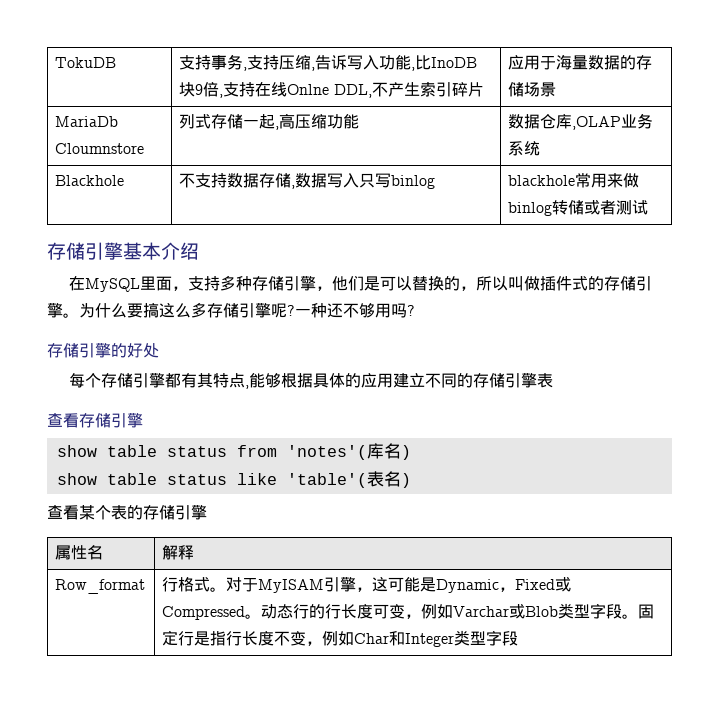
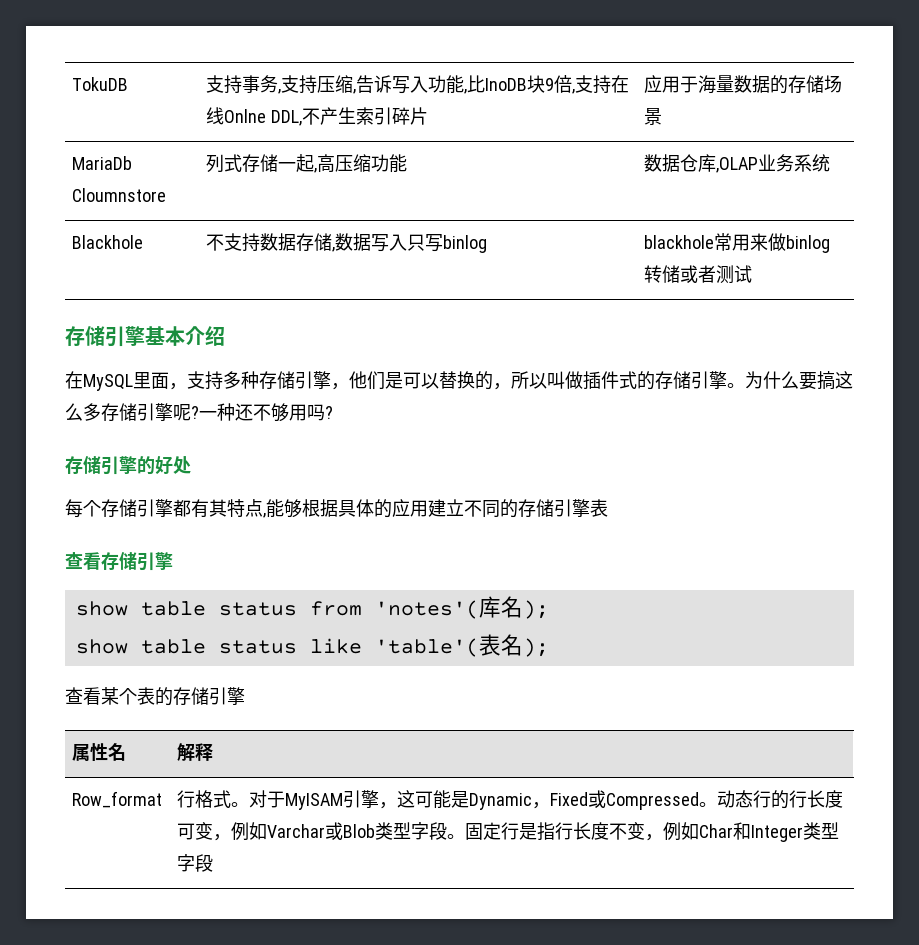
[400,445,411,460] ) -> [522,600,549,619] );
[400,473,411,488] ) -> [522,638,549,657] );

